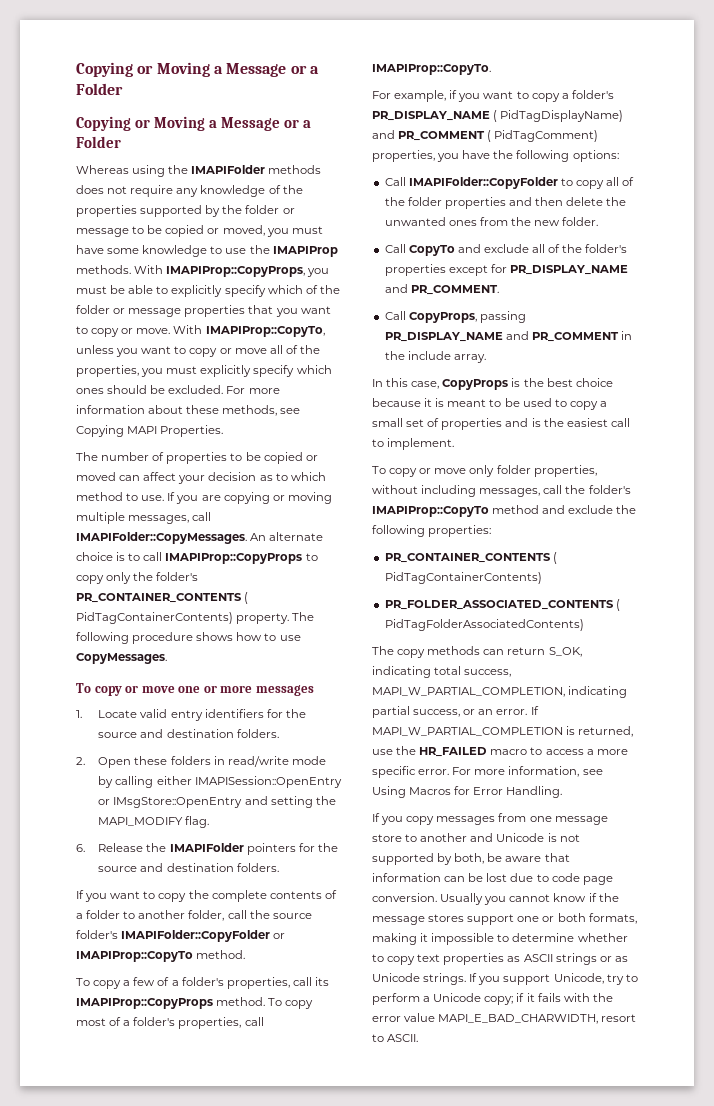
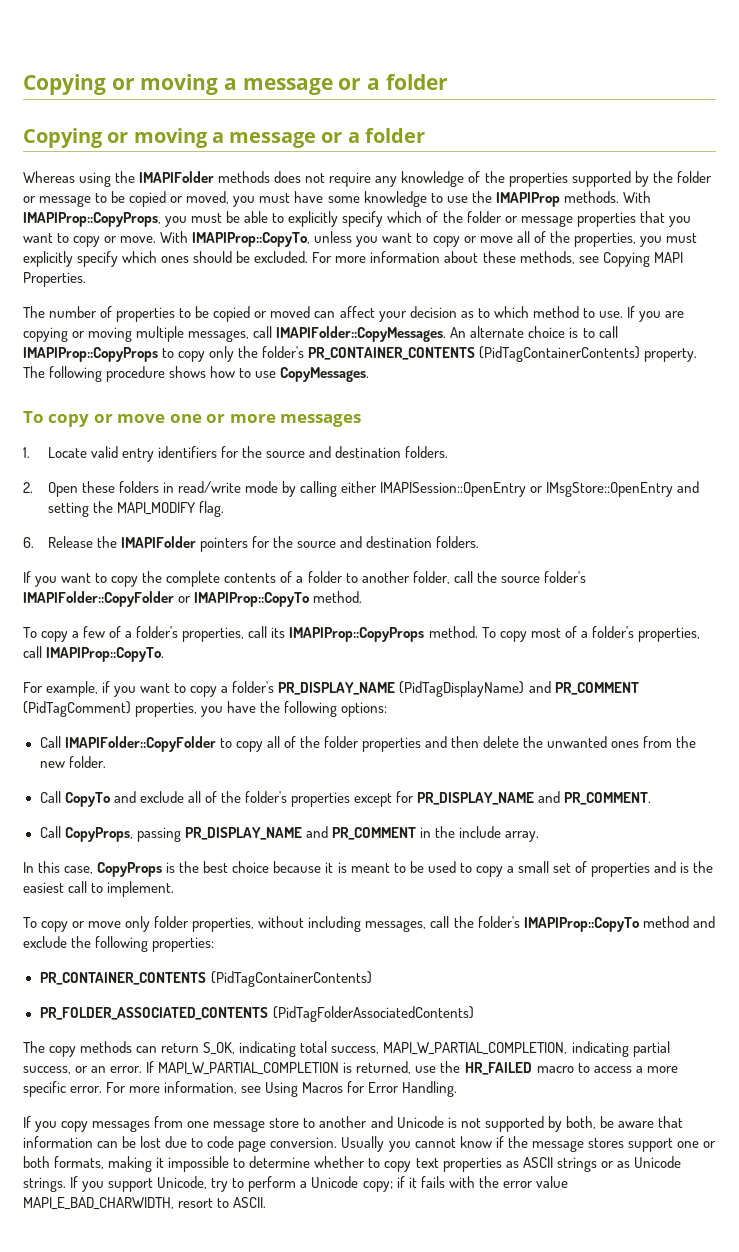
[76,62,319,77] [76,83,123,95] [76,116,312,131] [76,136,121,148] Copying or Moving a Message or a Folder // Copying or Moving a Message or a Folder -> [23,74,448,95] [23,128,425,148] Copying or moving a message or a folder // Copying or moving a message or a folder
[244,592,249,604] [76,612,233,624] ( PidTagContainerContents) -> [479,346,641,362] (PidTagContainerContents)
[493,110,624,122] [372,130,599,142] ( PidTagDisplayName) and PR_COMMENT ( PidTagComment) -> [399,681,639,697] [23,701,131,717] (PidTagDisplayName) and PR_COMMENT (PidTagComment)
[552,552,557,564] [384,572,542,584] ( PidTagContainerContents) -> [210,971,372,987] (PidTagContainerContents)
[615,599,620,611] [384,619,584,631] ( PidTagFolderAssociatedContents) -> [272,1006,474,1022] (PidTagFolderAssociatedContents)

